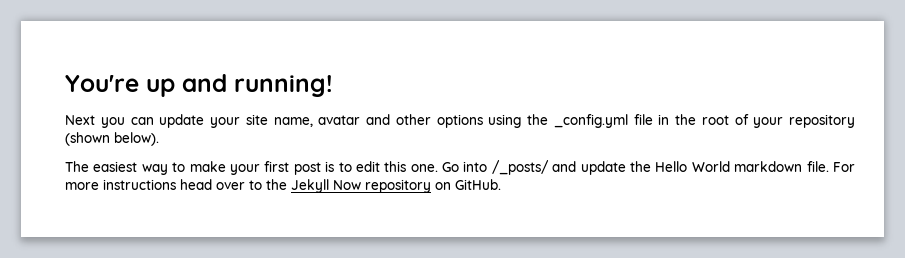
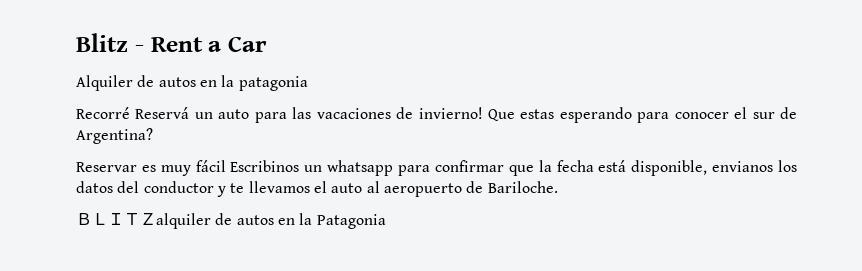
[65,74,333,97] [65,114,855,128] [65,132,159,146] [65,160,856,175] [65,179,501,193] You're up and running! // Next you can update your site name, avatar and other options using the _config.yml file in the root of your repository (shown below). // The easiest way to make your first post is to edit this one. Go into /_posts/ and update the Hello World markdown file. For more instructions head over to the Jekyll Now repository on GitHub. -> [76,33,267,52] [76,75,308,91] [76,107,797,123] [76,128,153,144] [76,160,798,176] [76,181,558,197] [76,213,386,229] Blitz - Rent a Car // Alquiler de autos en la patagonia // Recorré Reservá un auto para las vacaciones de invierno! Que estas esperando para conocer el sur de Argentina? // Reservar es muy fácil Escribinos un whatsapp para confirmar que la fecha está disponible, envianos los datos del conductor y te llevamos el auto al aeropuerto de Bariloche. // ＢＬＩＴＺalquiler de autos en la Patagonia

